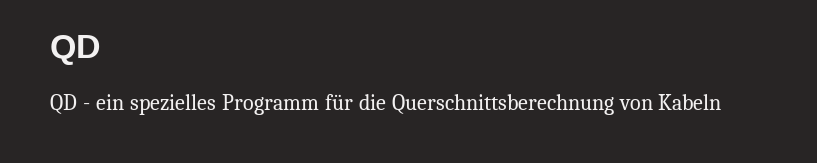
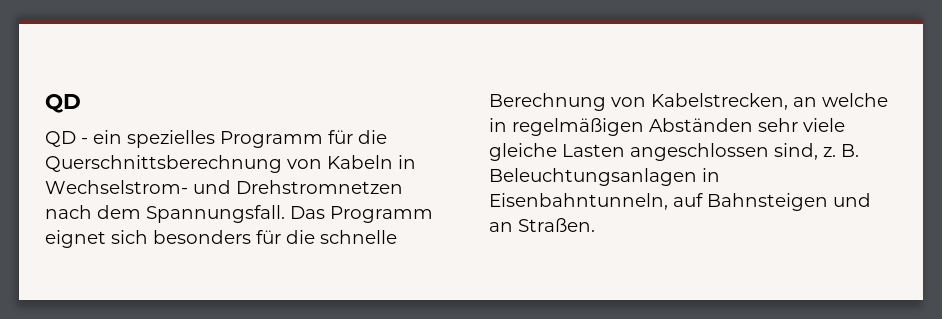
(722, 102) none -> [398,155,416,169] [45,180,403,194] [45,205,433,223] [45,230,397,248] [489,93,888,111] [489,118,845,136] [489,143,859,161] [489,168,720,186] [489,193,871,211] [489,218,595,232] in Wechselstrom- und Drehstromnetzen nach dem Spannungsfall. Das Programm eignet sich besonders für die schnelle Berechnung von Kabelstrecken, an welche in regelmäßigen Abständen sehr viele gleiche Lasten angeschlossen sind, z. B. Beleuchtungsanlagen in Eisenbahntunneln, auf Bahnsteigen und an Straßen.

